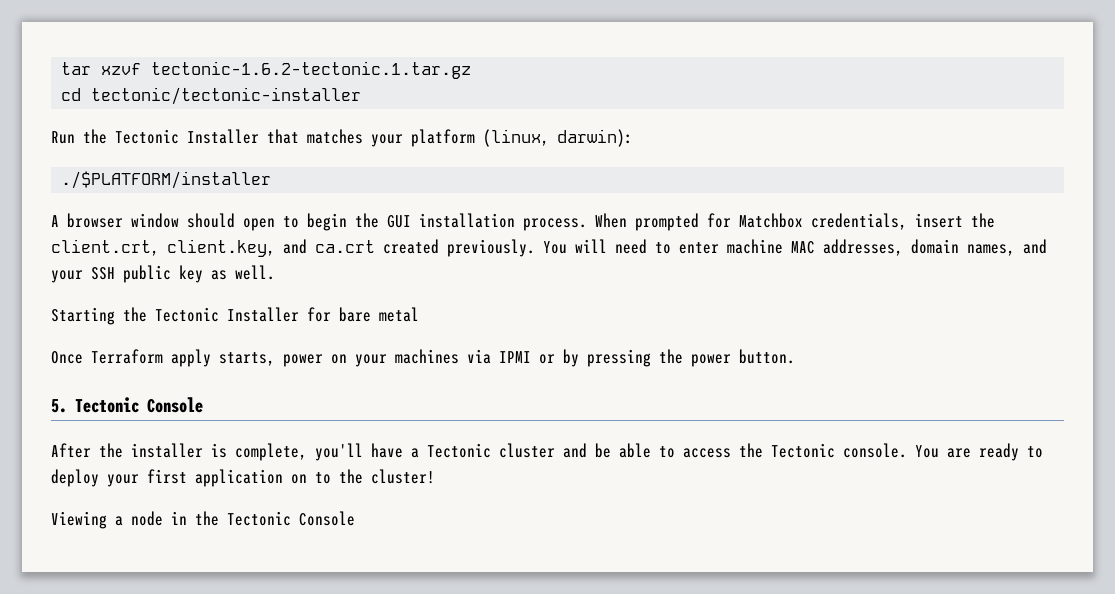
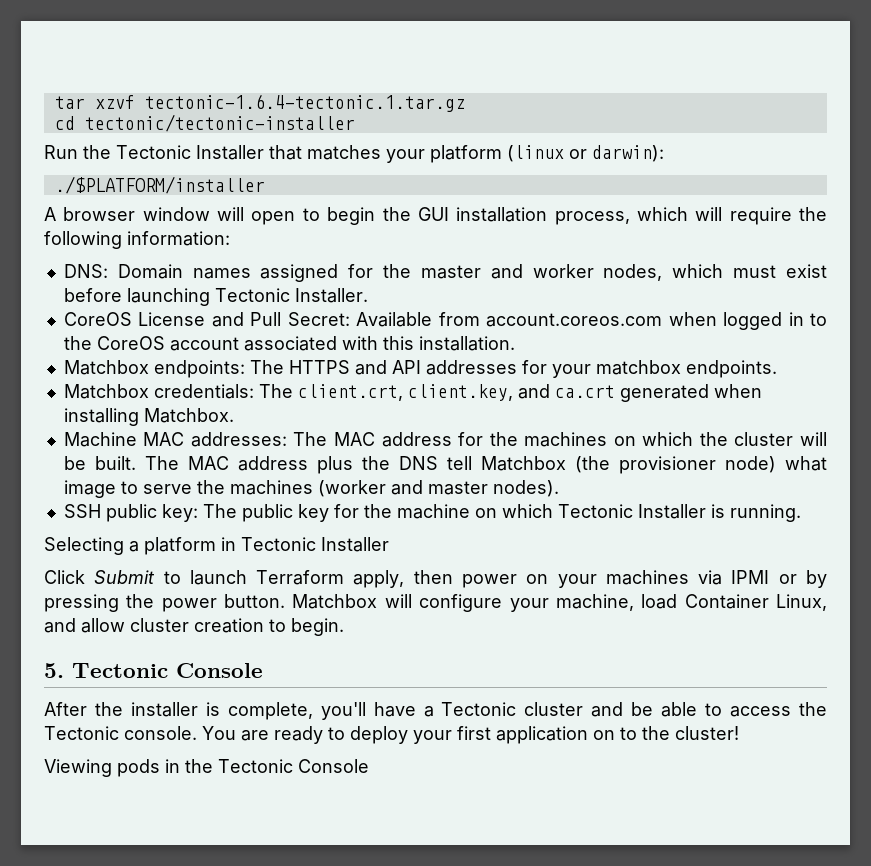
[151,61,472,79] tectonic-1.6.2-tectonic.1.tar.gz -> [144,94,465,112] tectonic-1.6.4-tectonic.1.tar.gz
[483,129,549,147] (linux, -> [507,145,587,162] (linux or
[187,213,235,228] should -> [217,207,245,221] will
[523,213,995,231] [51,239,1047,257] [51,265,275,283] [51,307,419,325] [51,349,275,367] process. When prompted for Matchbox credentials, insert the client.crt, client.key, and ca.crt created previously. You will need to enter machine MAC addresses, domain names, and your SSH public key as well. // Starting the Tectonic Installer for bare metal // Once Terraform apply starts, -> [554,207,827,225] [44,231,230,249] [63,264,828,282] [63,288,368,306] [63,312,828,330] [63,336,515,351] [63,360,777,378] [63,384,762,402] [63,408,234,426] [63,432,828,447] [63,456,827,474] [63,480,559,498] [63,504,801,522] [44,537,389,555] [44,570,453,588] process, which will require the following information: // DNS: Domain names assigned for the master and worker nodes, which must exist before launching Tectonic Installer. // CoreOS License and Pull Secret: Available from account.coreos.com when logged in to the CoreOS account associated with this installation. // Matchbox endpoints: The HTTPS and API addresses for your matchbox endpoints. // Matchbox credentials: The client.crt, client.key, and ca.crt generated when installing Matchbox. // Machine MAC addresses: The MAC address for the machines on which the cluster will be built. The MAC address plus the DNS tell Matchbox (the provisioner node) what image to serve the machines (worker and master nodes). // SSH public key: The public key for the machine on which Tectonic Installer is running. // Selecting a platform in Tectonic Installer // Click Submit to launch Terraform apply, then
(795, 356) none -> [292,594,828,612] [44,618,344,636] Matchbox will configure your machine, load Container Linux, and allow cluster creation to begin.
[115,511,163,526] a node -> [117,759,160,777] pods

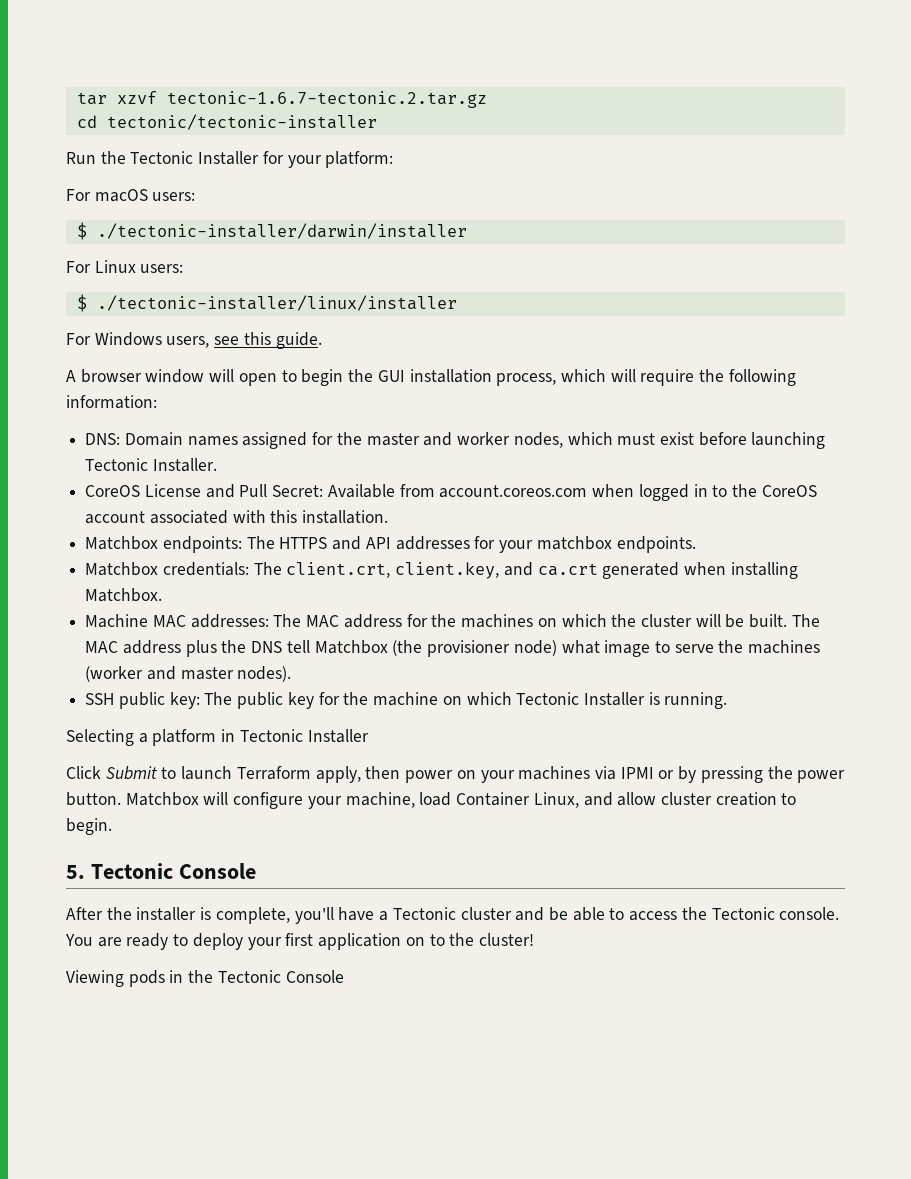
[144,94,465,112] tectonic-1.6.4-tectonic.1.tar.gz -> [166,91,487,108] tectonic-1.6.7-tectonic.2.tar.gz
[269,145,664,163] [54,176,265,194] that matches your platform (linux or darwin): // ./$PLATFORM/installer -> [262,151,394,168] [66,189,196,202] [76,222,467,240] [66,260,184,273] [76,294,457,312] [66,332,322,349] for your platform: // For macOS users: // $ ./tectonic-installer/darwin/installer // For Linux users: // $ ./tectonic-installer/linux/installer // For Windows users, see this guide.

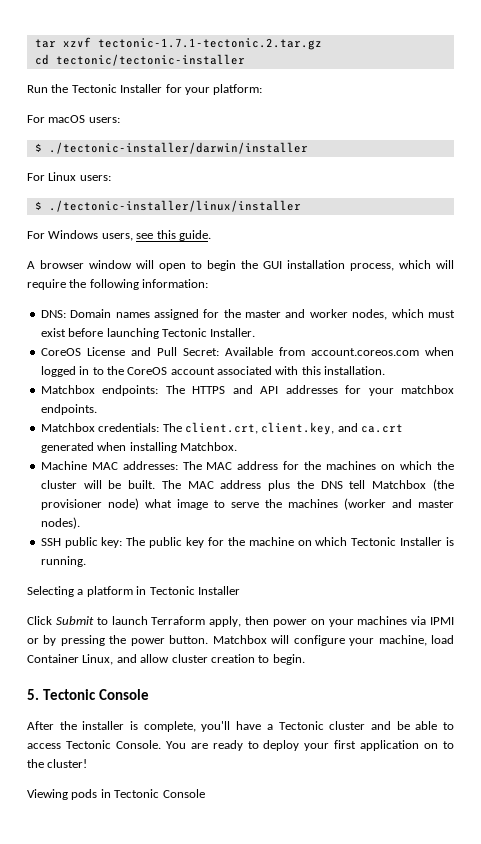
[166,91,487,108] tectonic-1.6.7-tectonic.2.tar.gz -> [97,38,322,50] tectonic-1.7.1-tectonic.2.tar.gz
[681,907,840,920] the Tectonic console. -> [65,740,161,749] Tectonic Console.
[188,970,214,983] the -> (111, 793) none

